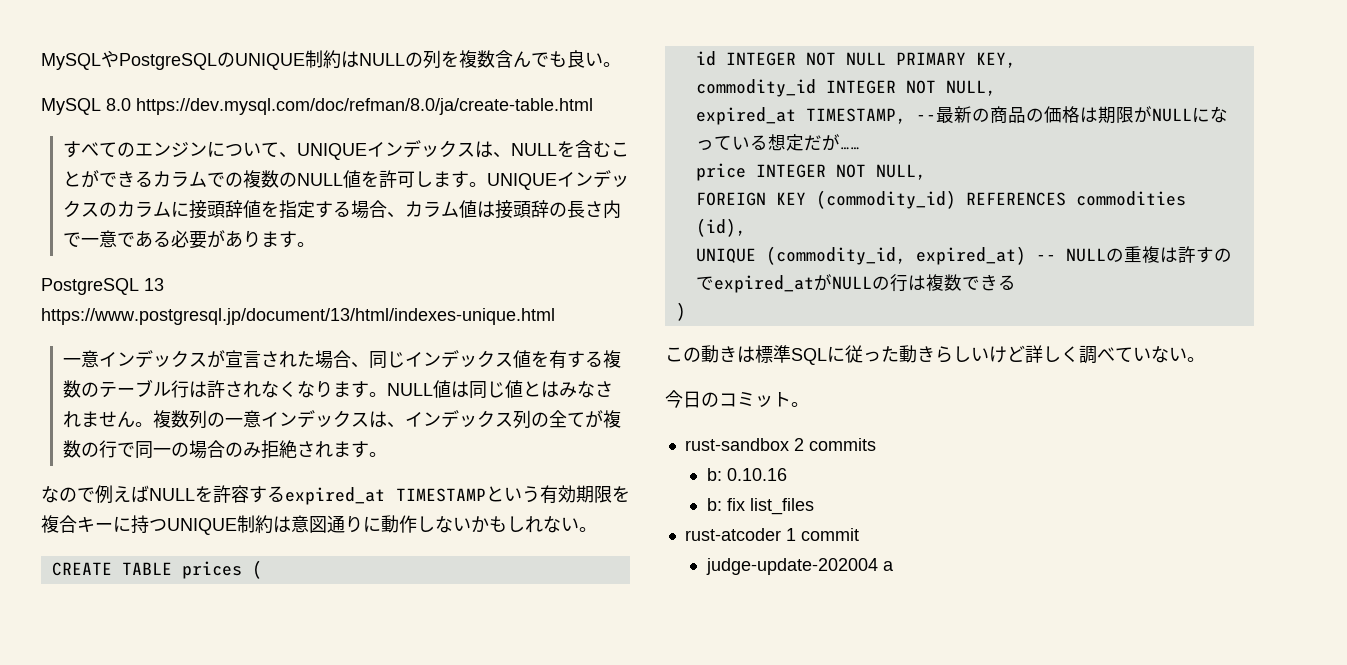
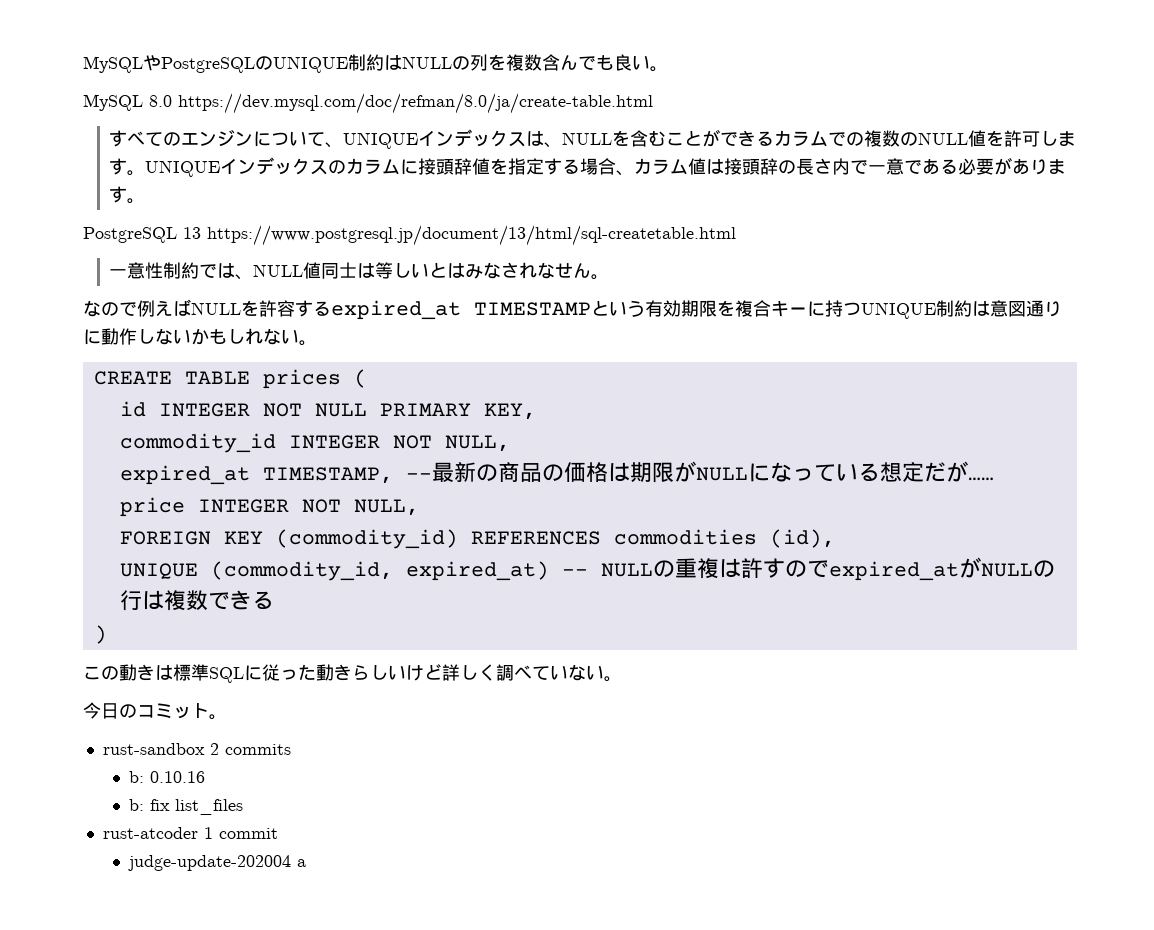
[41,308,555,325] [62,350,621,369] [62,379,523,399] https://www.postgresql.jp/document/13/html/indexes-unique.html // 一意インデックスが宣言された場合、同じインデックス値を有する複数のテーブル行は許されなくなります。NULL値は同じ値 -> [207,225,736,246] [109,262,430,280] https://www.postgresql.jp/document/13/html/sql-createtable.html // 一意性制約では、NULL値同士は等しい
[80,411,99,427] ま -> [537,262,556,279] な
[152,410,621,429] [62,440,387,459] 複数列の一意インデックスは、インデックス列の全てが複数の行で同一の場合のみ拒絶されます。 -> (610, 277) none

